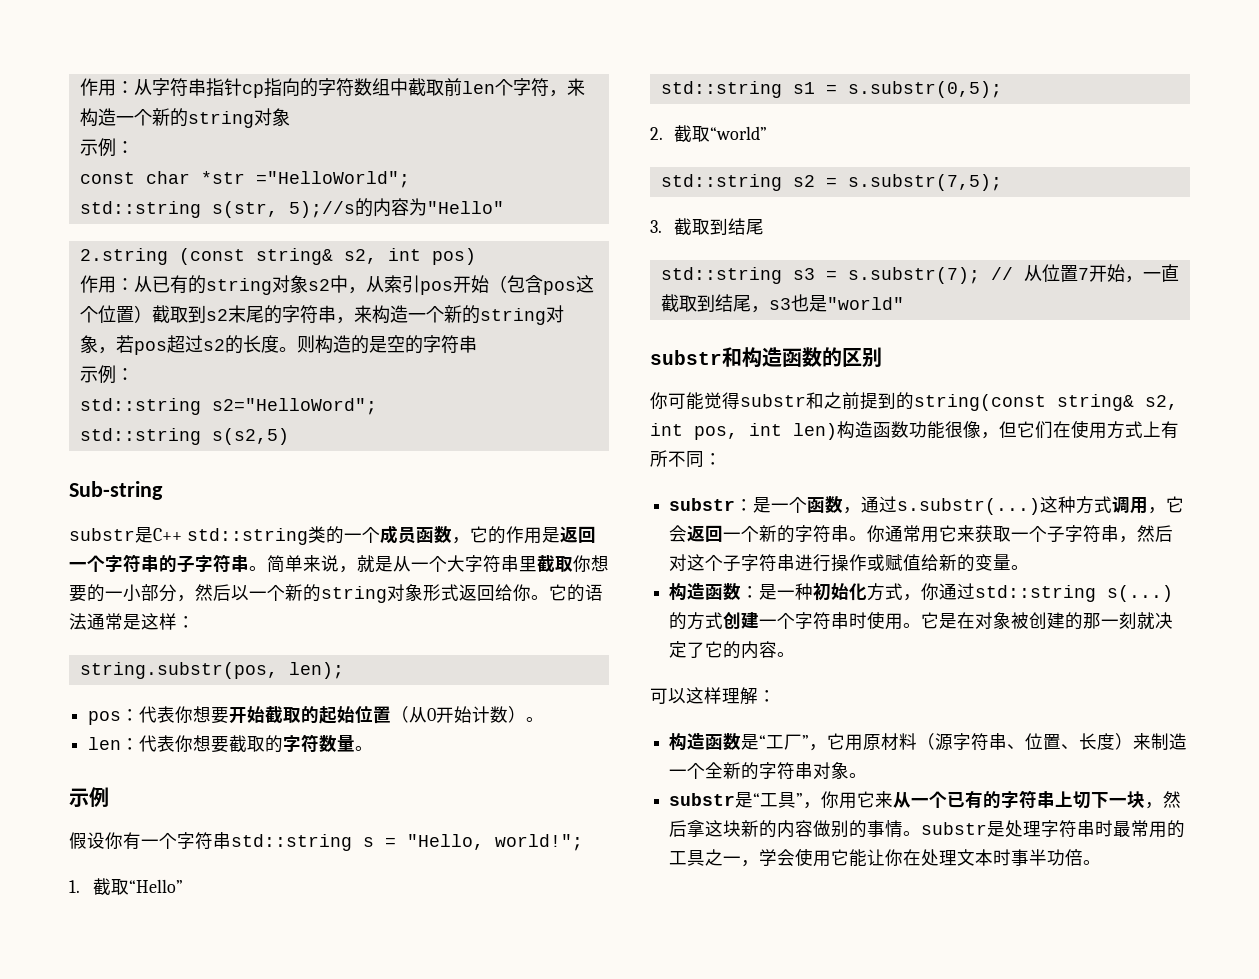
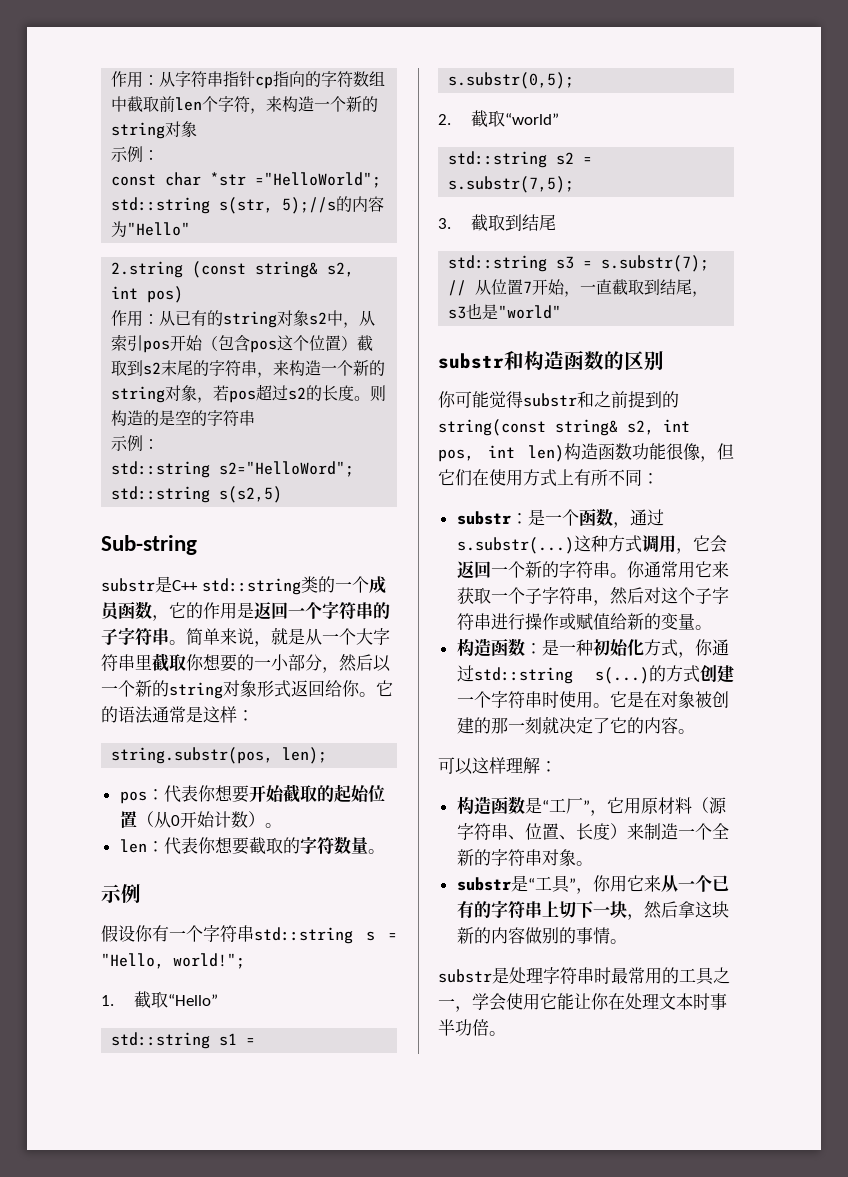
(922, 833) none -> (627, 941) //

